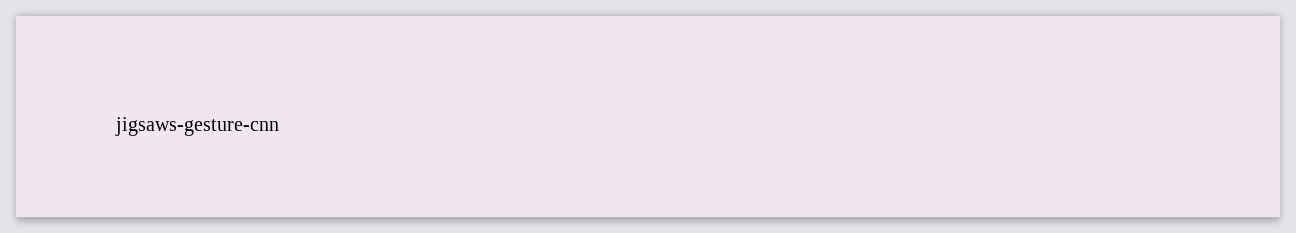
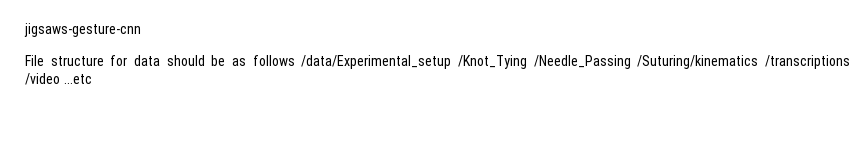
(279, 126) none -> [25,55,850,69] [25,73,92,85] // File structure for data should be as follows /data/Experimental_setup /Knot_Tying /Needle_Passing /Suturing/kinematics /transcriptions /video ...etc

